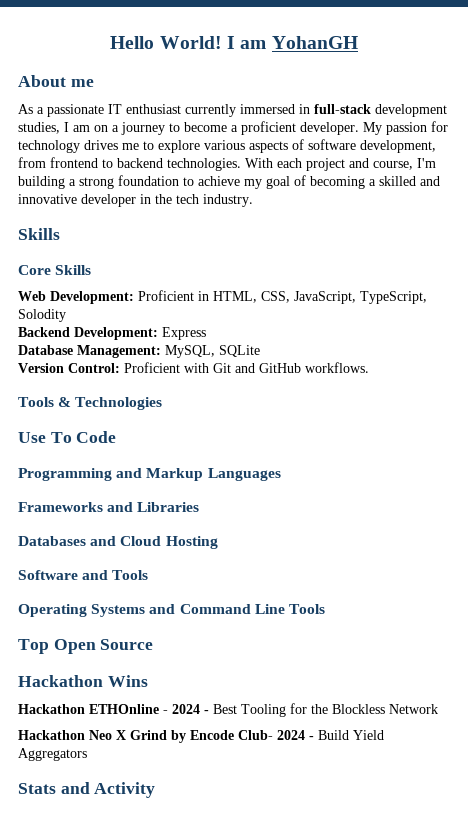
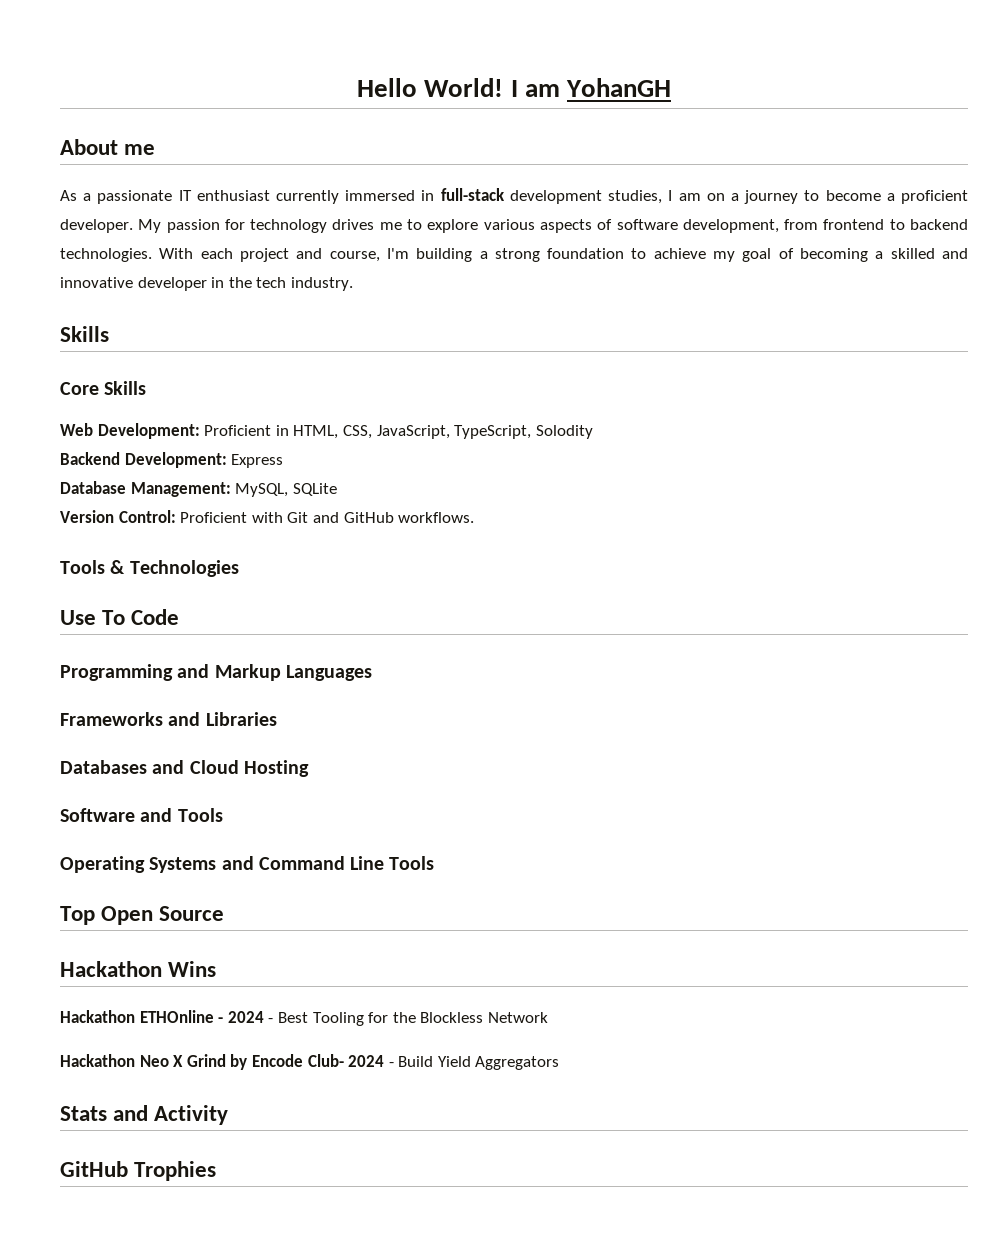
(156, 790) none -> [60,1161,217,1181] // GitHub Trophies

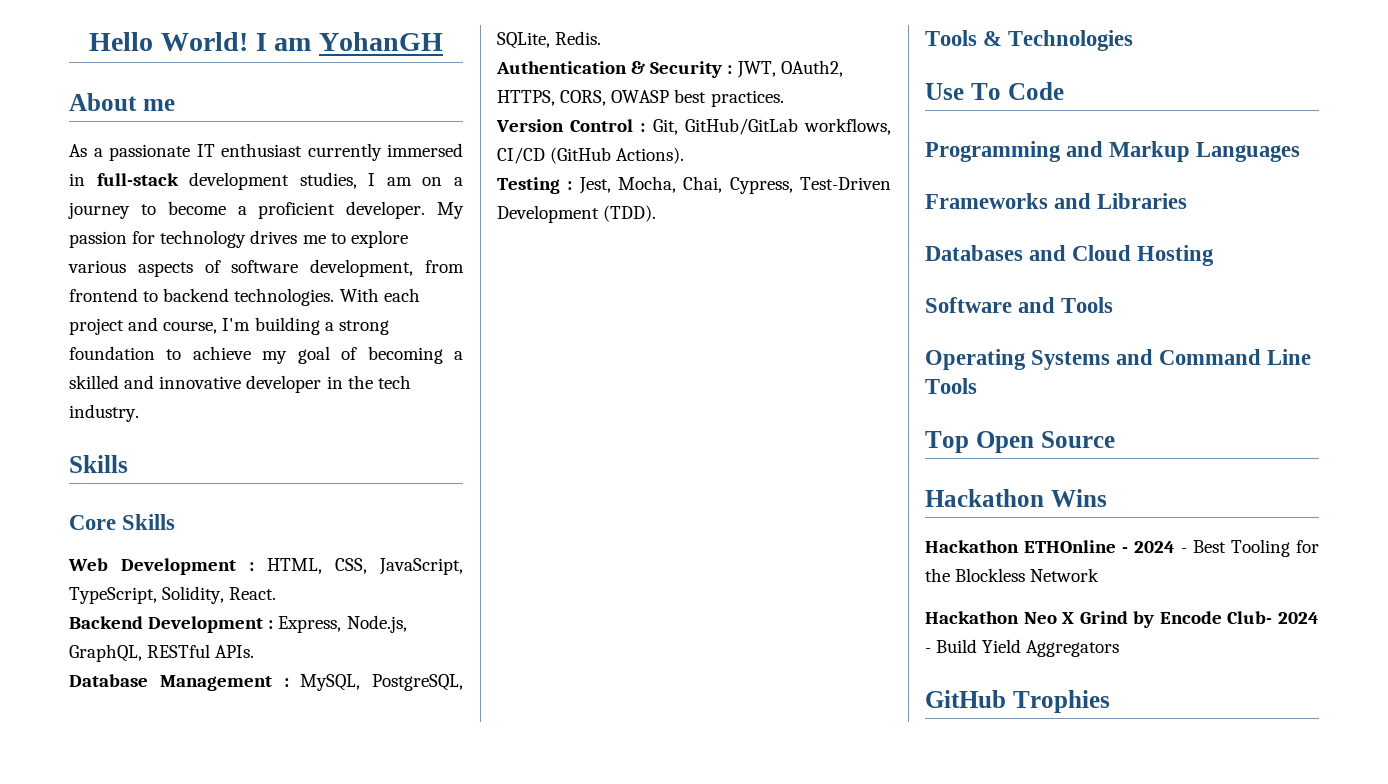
[97,423,289,439] Development: Proficient in -> [121,558,254,575] Development :
[535,425,593,439] Solodity -> [162,586,277,604] Solidity, React.
[124,452,284,468] [60,481,337,497] [60,510,475,523] Development: Express // Database Management: MySQL, SQLite // Version Control: Proficient with Git and GitHub workflows. -> [148,615,407,633] [69,644,255,662] [69,674,463,691] [497,31,602,49] [496,60,843,78] [497,89,784,107] [496,118,891,135] [497,147,685,164] [497,176,891,194] [497,205,657,223] Development : Express, Node.js, GraphQL, RESTful APIs. // Database Management : MySQL, PostgreSQL, SQLite, Redis. // Authentication & Security : JWT, OAuth2, HTTPS, CORS, OWASP best practices. // Version Control : Git, GitHub/GitLab workflows, CI/CD (GitHub Actions). // Testing : Jest, Mocha, Chai, Cypress, Test-Driven Development (TDD).
[60,1105,229,1125] // Stats and Activity -> (1120, 648) none

